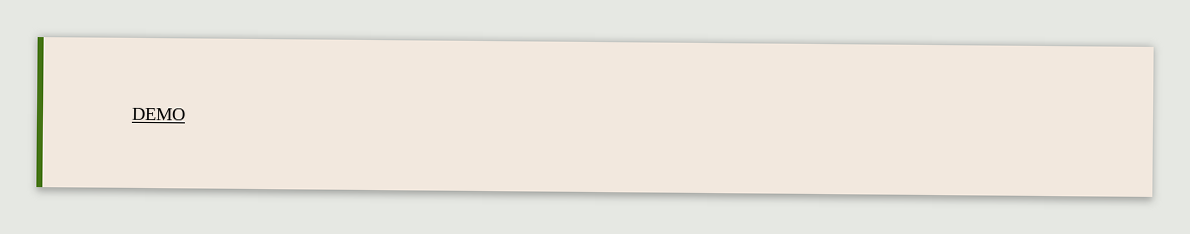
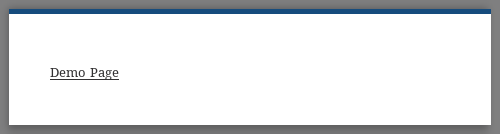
[131,107,186,121] DEMO -> [50,68,119,80] Demo Page

